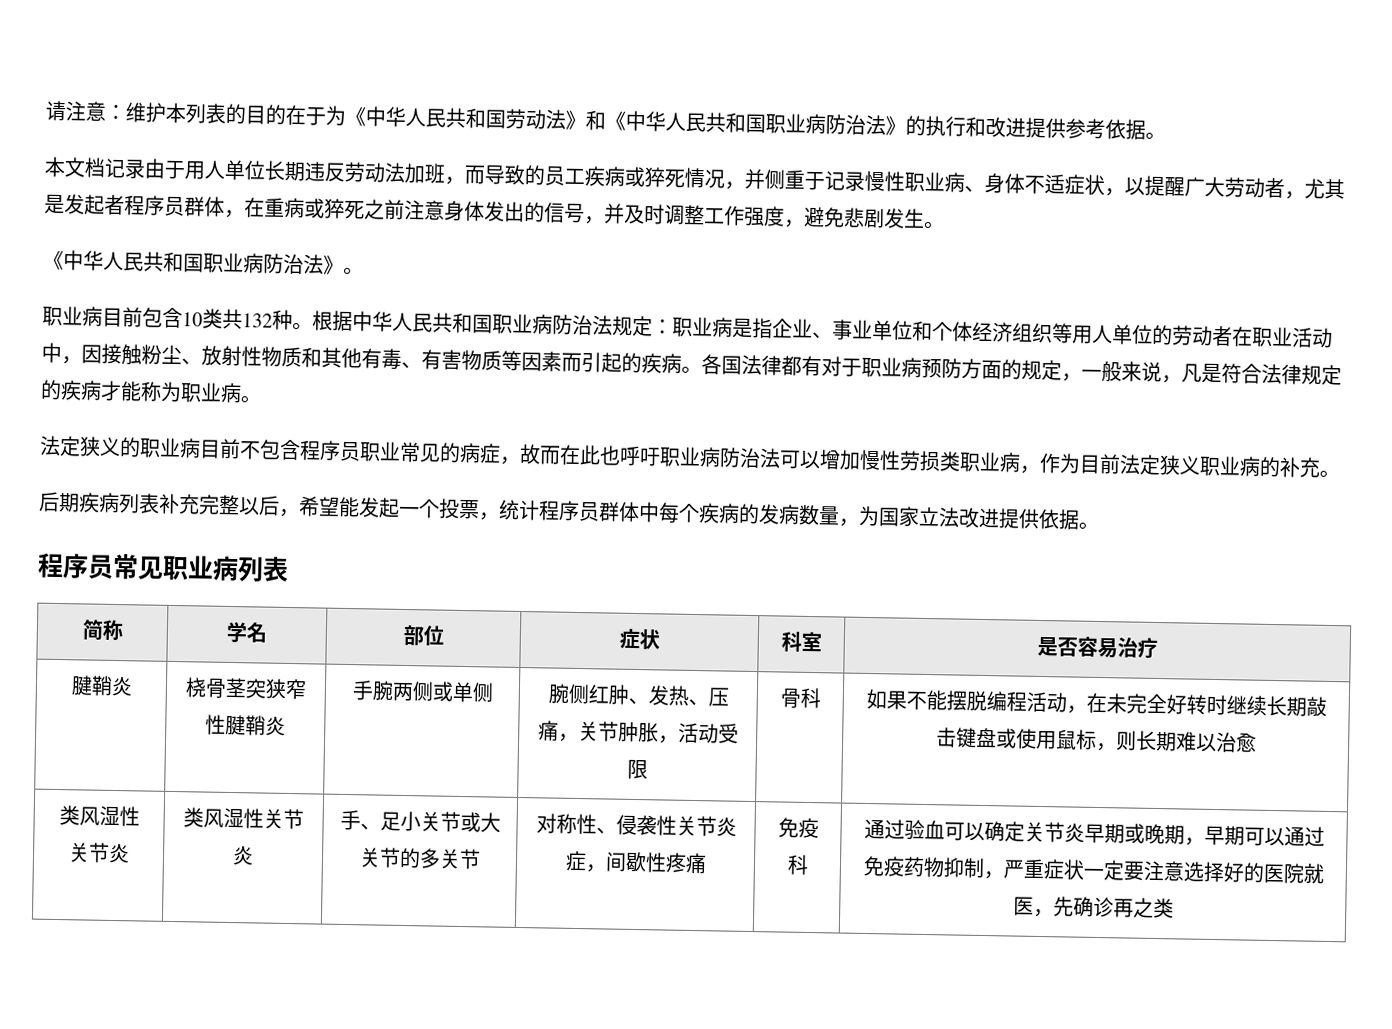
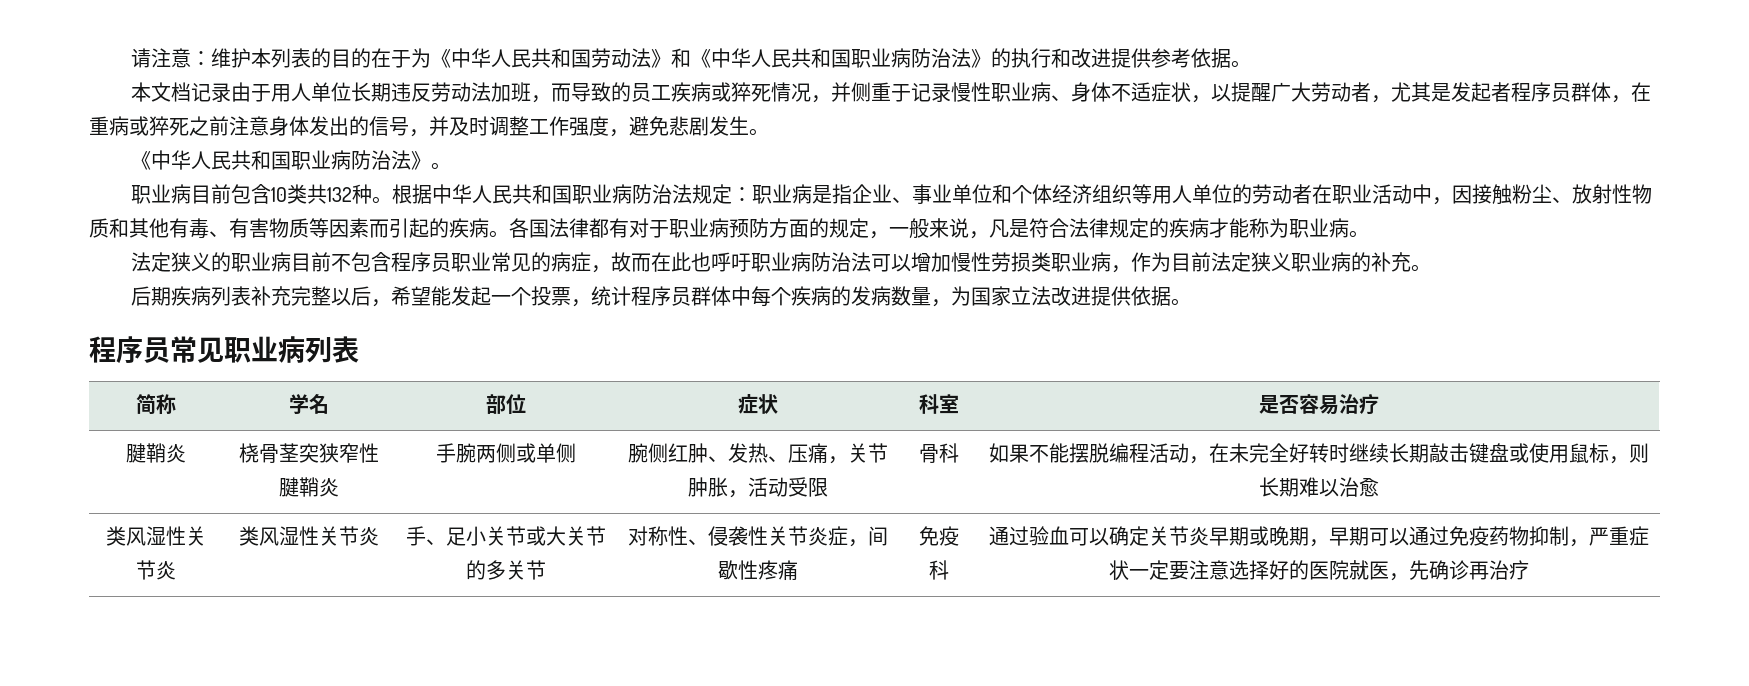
[1132,897,1174,919] 之类 -> [1488,560,1529,580] 治疗

